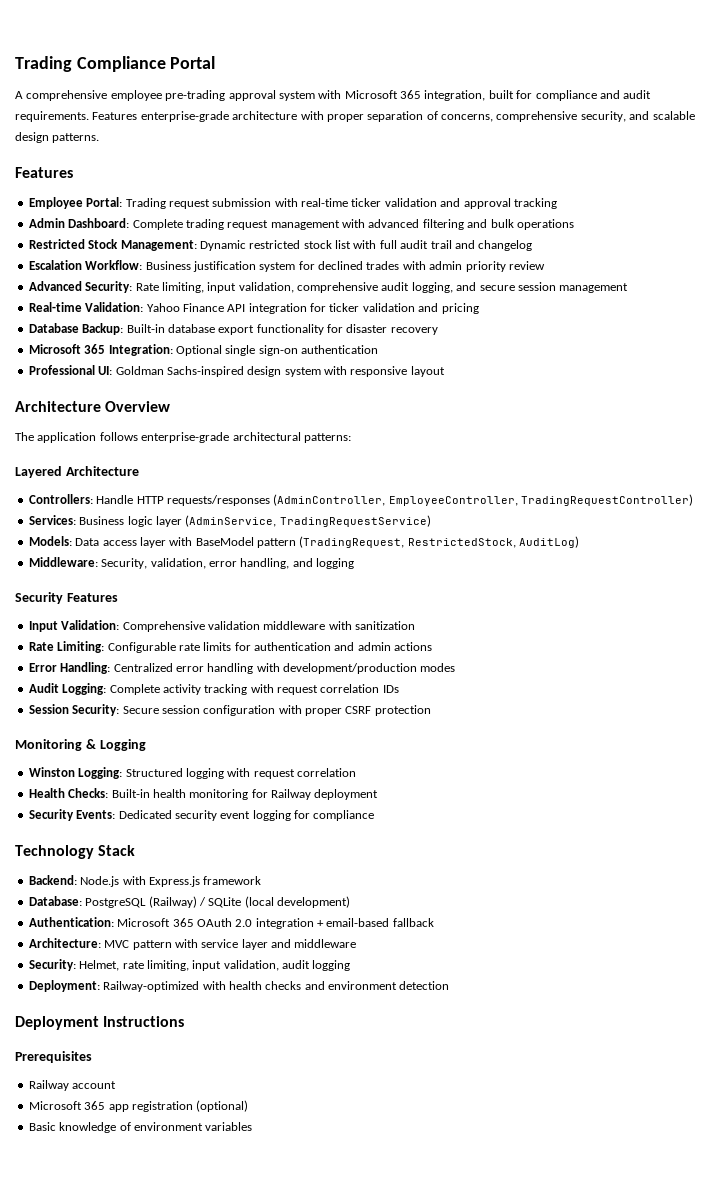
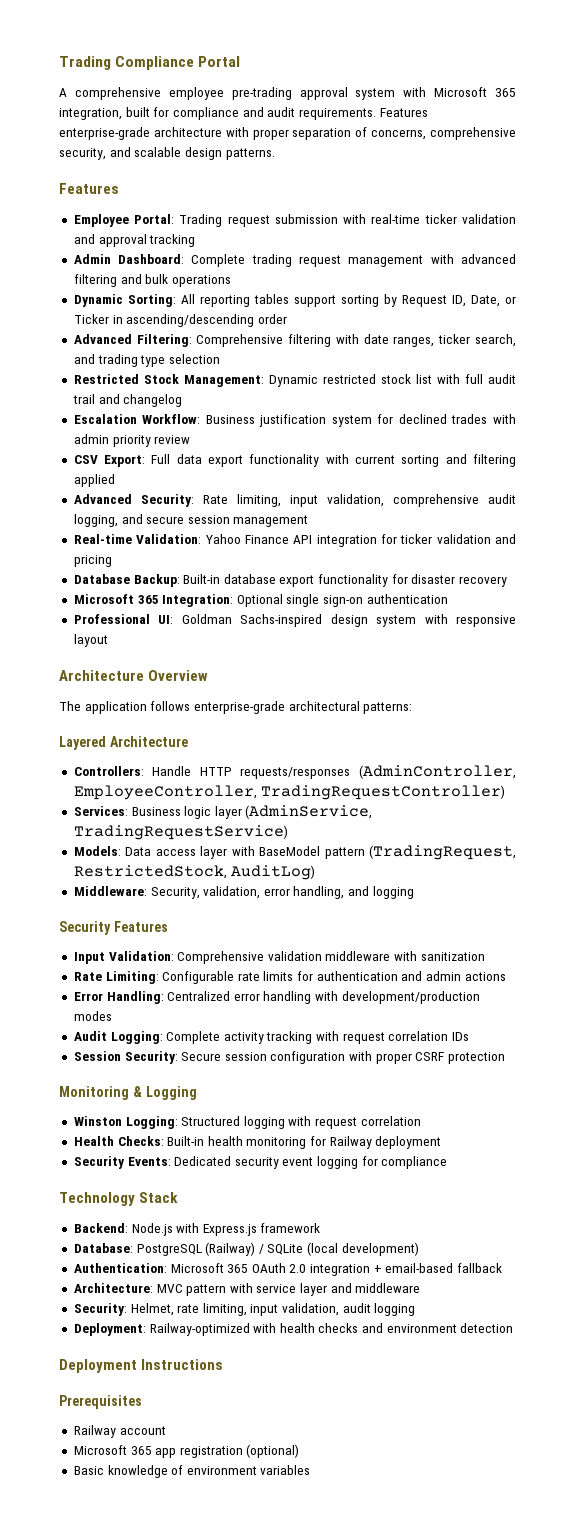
(574, 224) none -> [73,294,516,307] [73,314,287,327] [73,334,516,347] [73,354,220,367] // Dynamic Sorting: All reporting tables support sorting by Request ID, Date, or Ticker in ascending/descending order // Advanced Filtering: Comprehensive filtering with date ranges, ticker search, and trading type selection
(545, 265) none -> [73,454,516,467] [73,474,115,487] // CSV Export: Full data export functionality with current sorting and filtering applied

